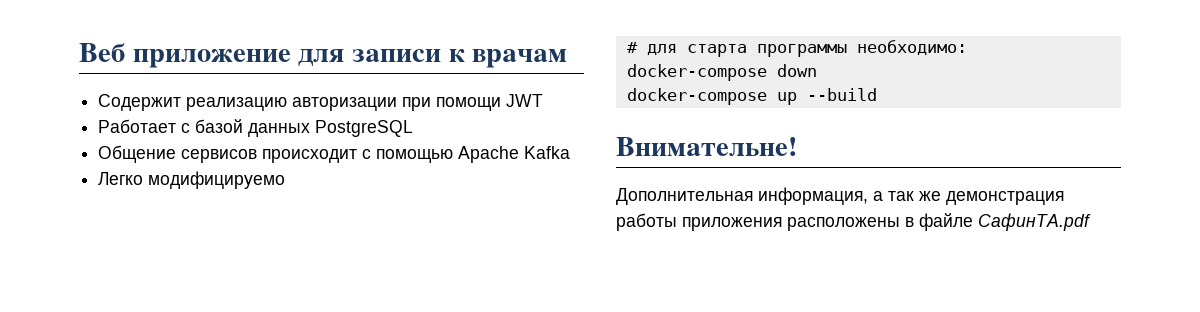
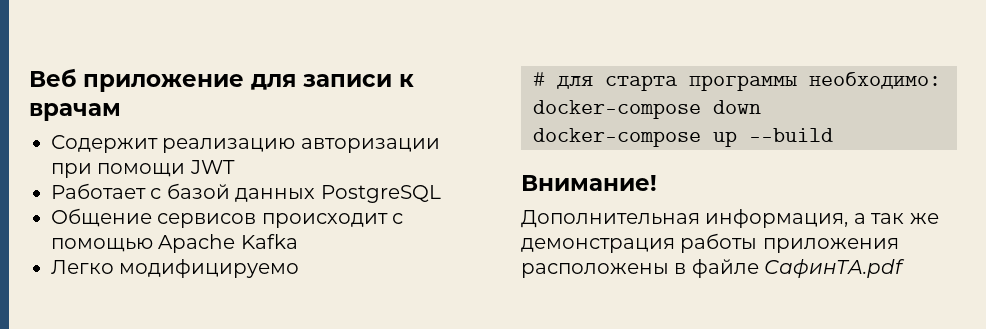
[616,137,797,156] Внимательне! -> [521,175,657,191] Внимание!

